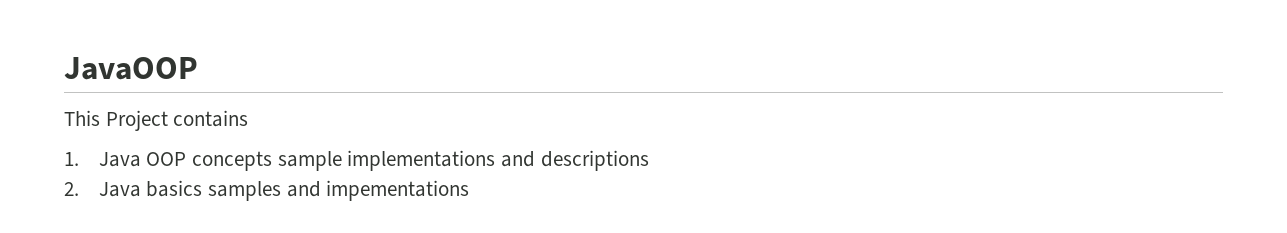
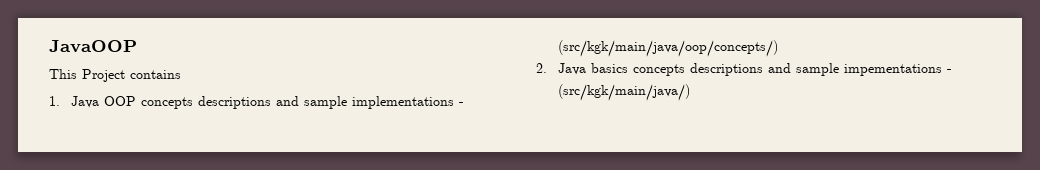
[277,150,649,171] [64,180,470,201] sample implementations and descriptions // 2. Java basics samples and impementations -> [198,96,465,109] [558,40,779,57] [536,63,953,76] [558,84,691,101] descriptions and sample implementations - (src/kgk/main/java/oop/concepts/) // 2. Java basics concepts descriptions and sample impementations - (src/kgk/main/java/)

